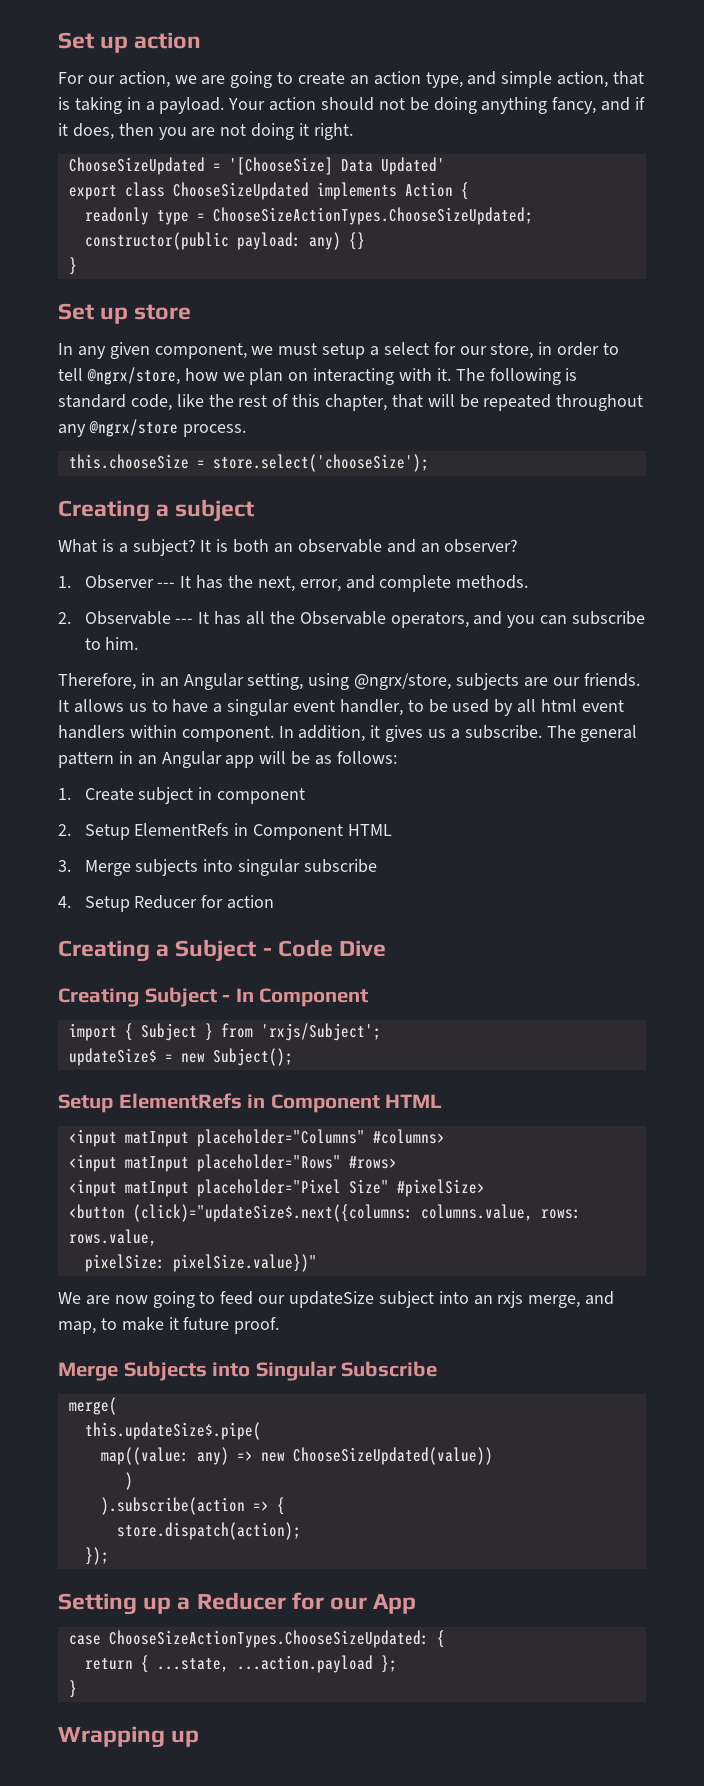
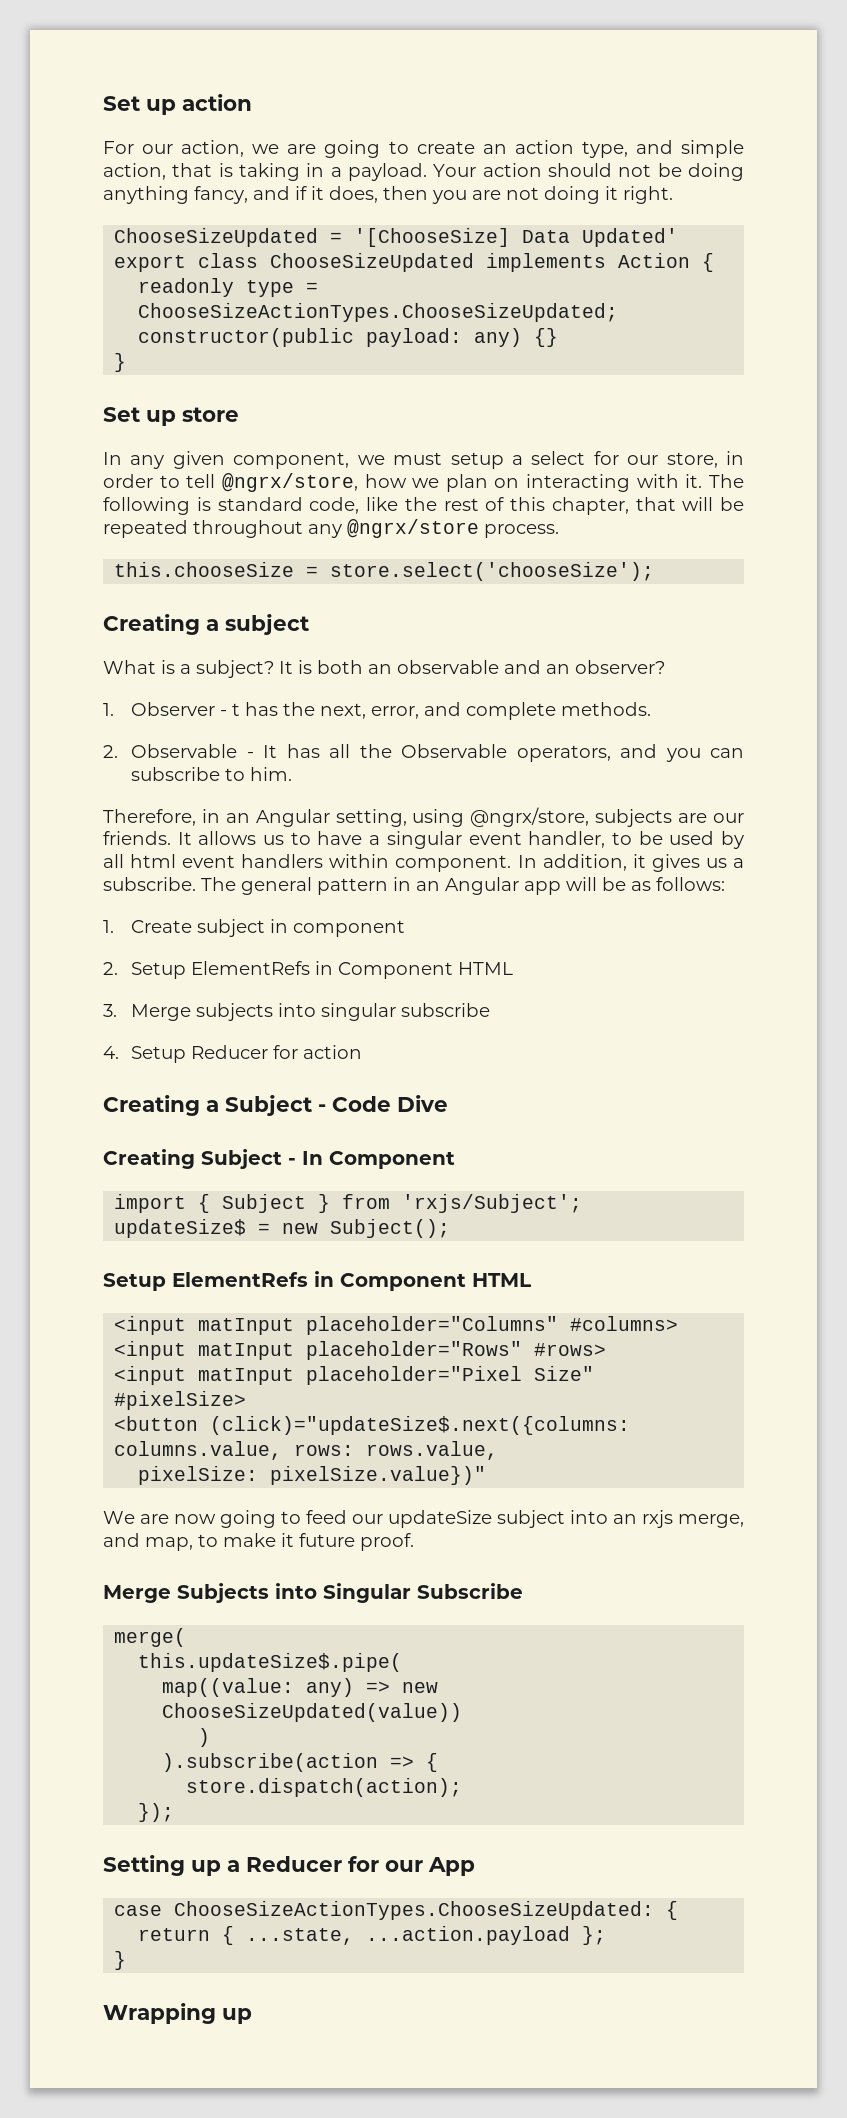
[157,576,192,588] --- It -> [220,703,241,716] - t
[175,618,194,624] --- -> [246,752,254,758] -

